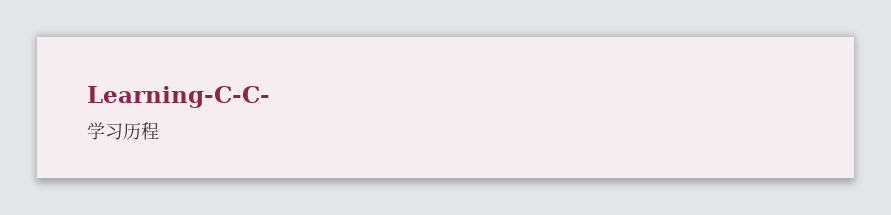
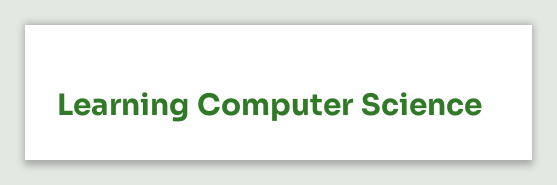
[87,86,270,108] [87,122,159,140] Learning-C-C- // 学习历程 -> [57,92,482,122] Learning Computer Science

